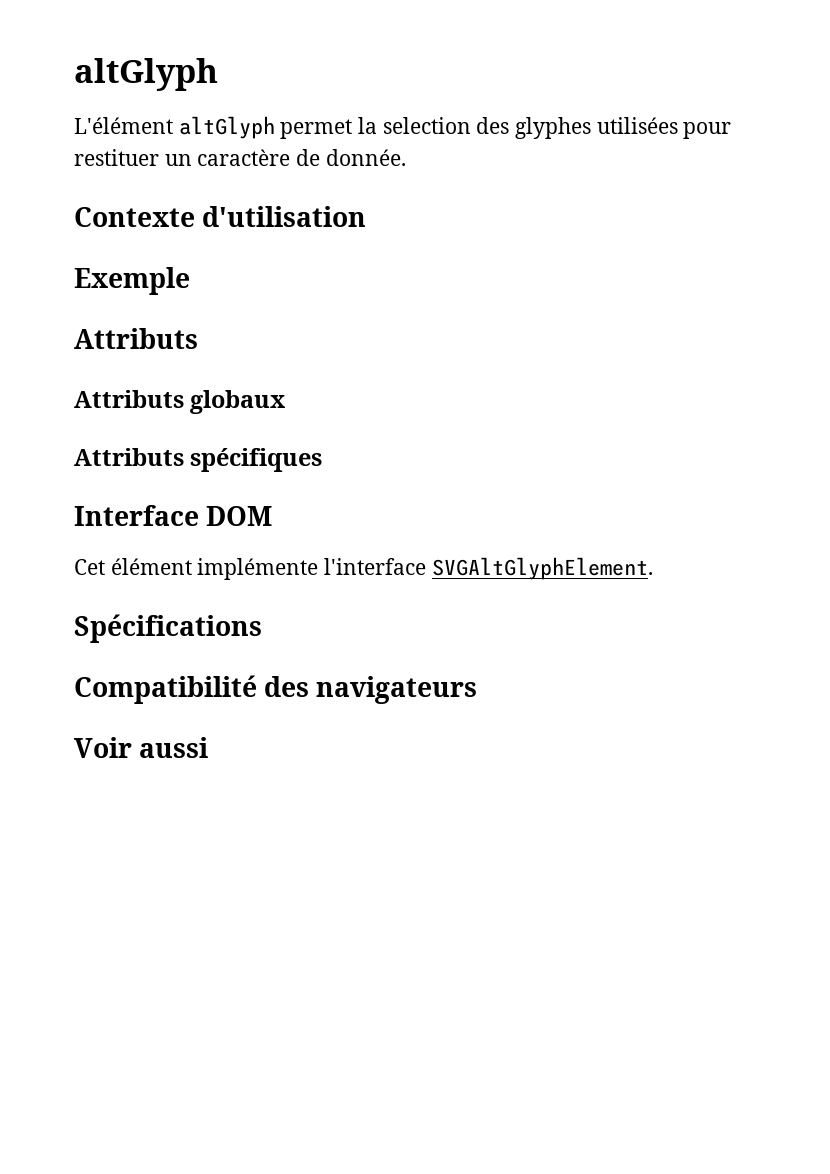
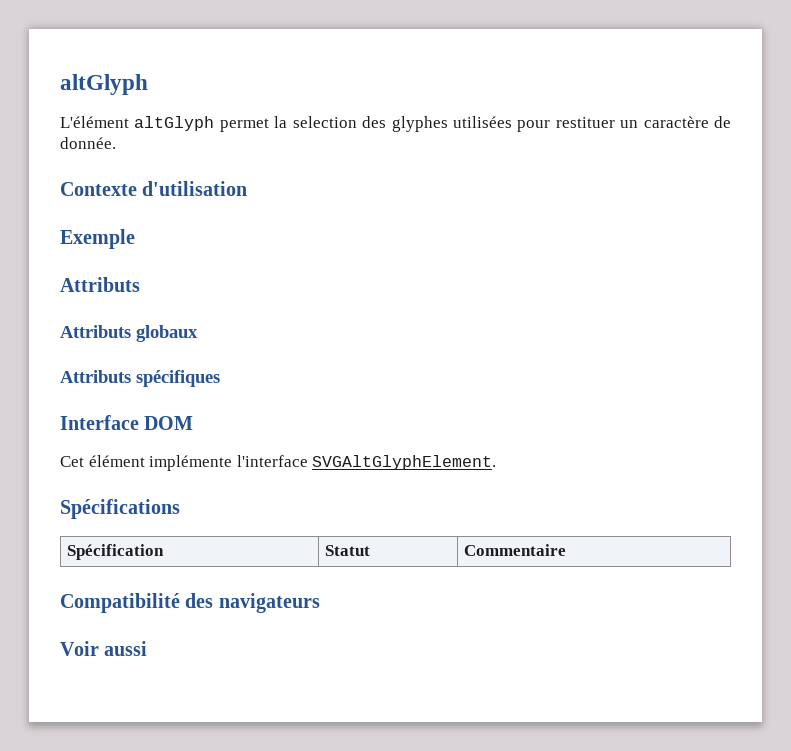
(262, 628) none -> [66,544,164,560] [324,545,370,556] [463,544,566,556] // Spécification | Statut | Commentaire

